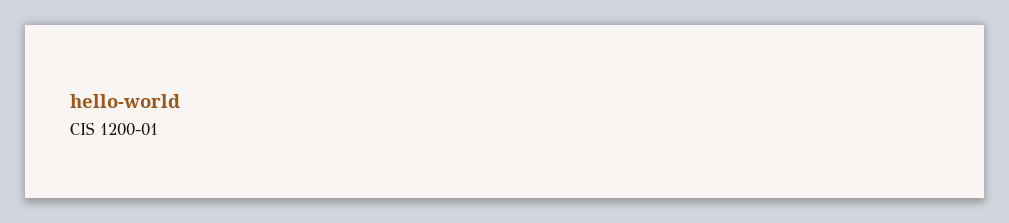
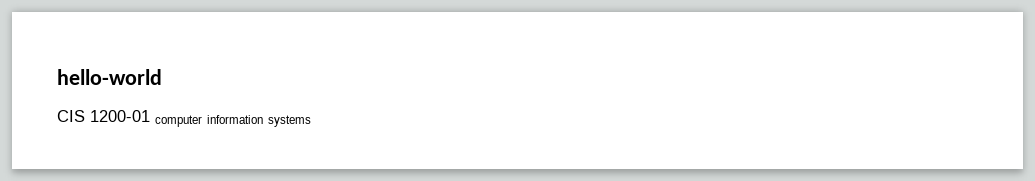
(158, 129) none -> [155,115,311,127] computer information systems

